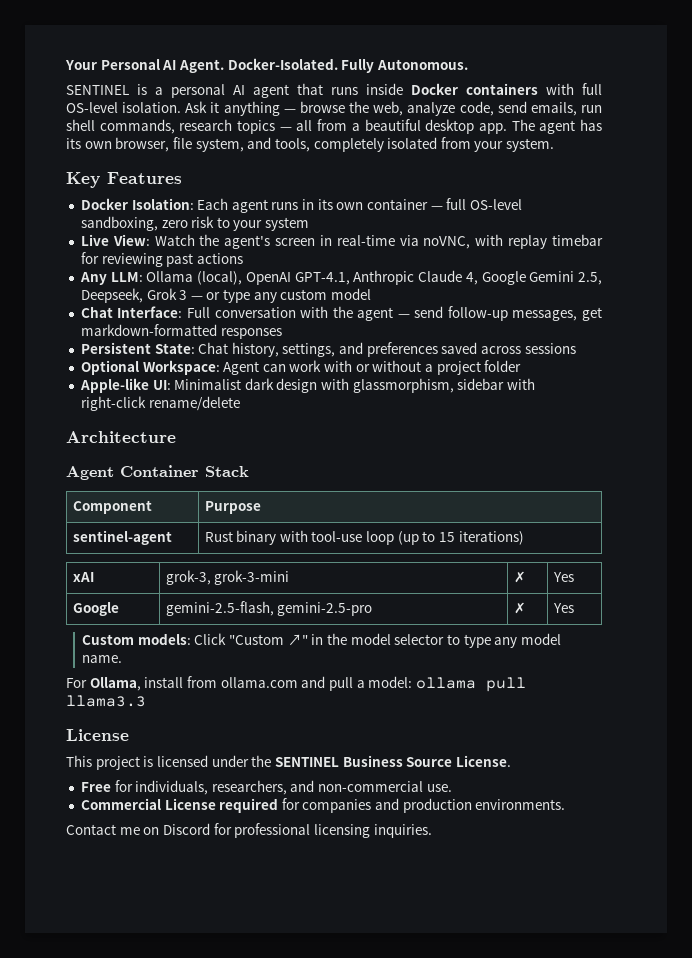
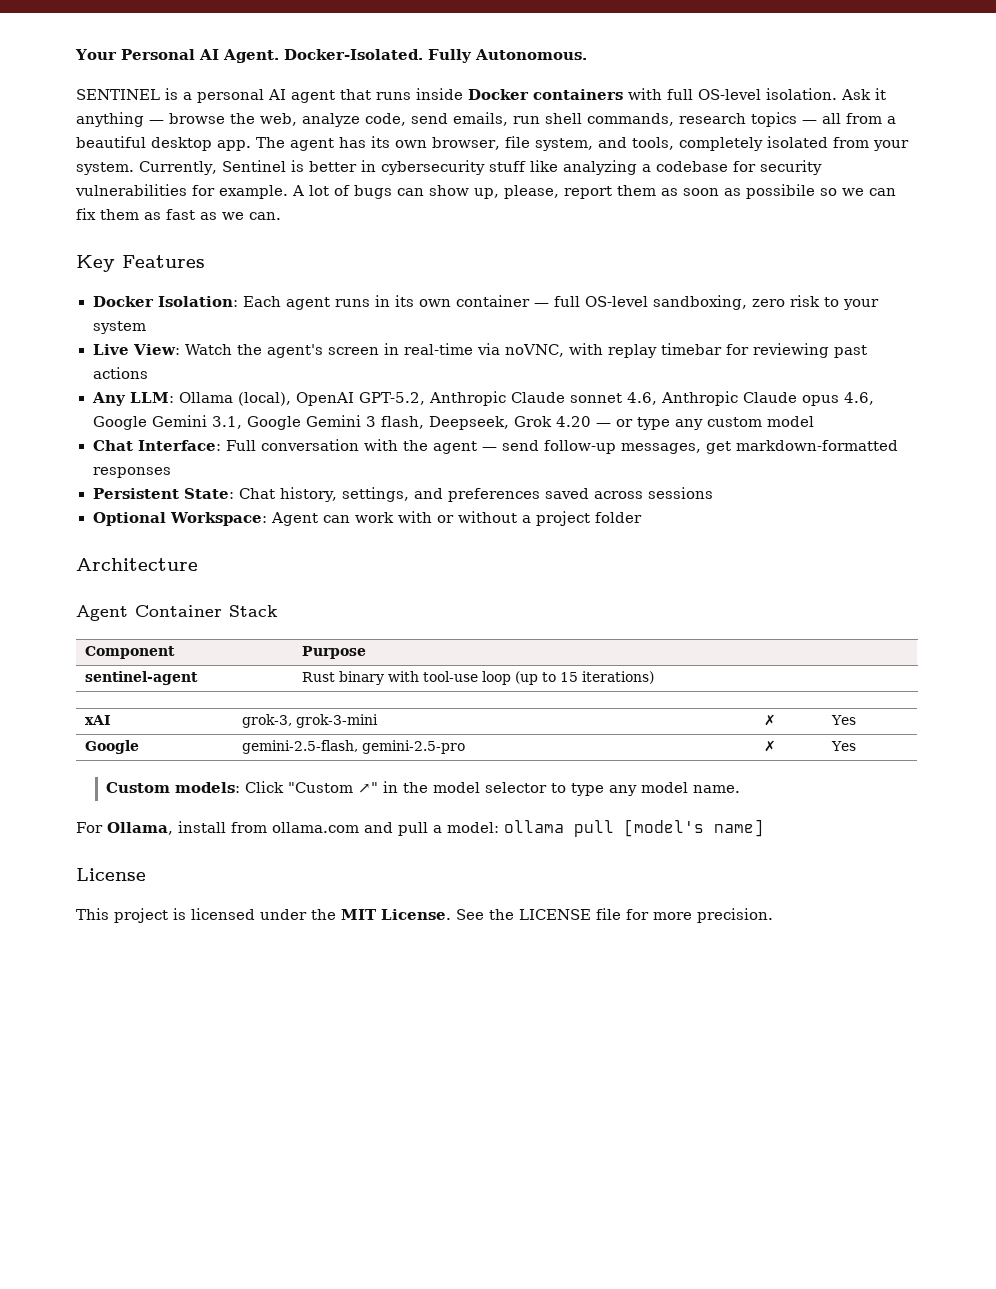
(555, 145) none -> [139,160,822,175] [75,184,896,199] [76,208,281,220] Currently, Sentinel is better in cybersecurity stuff like analyzing a codebase for security vulnerabilities for example. A lot of bugs can show up, please, report them as soon as possibile so we can fix them as fast as we can.
[294,270,602,285] GPT-4.1, Anthropic Claude 4, Google Gemini 2.5, -> [358,391,875,406] [92,415,424,430] GPT-5.2, Anthropic Claude sonnet 4.6, Anthropic Claude opus 4.6, Google Gemini 3.1, Google Gemini 3 flash,
[179,290,188,300] 3 -> [555,416,591,427] 4.20
[79,378,536,393] [80,396,240,411] // Apple-like UI: Minimalist dark design with glassmorphism, sidebar with right-click rename/delete -> (643, 517) none
[66,695,146,707] llama3.3 -> [624,819,764,837] [model's name]
[274,755,511,767] [80,780,452,795] [80,798,566,813] [66,823,432,838] SENTINEL Business Source License. // Free for individuals, researchers, and non-commercial use. // Commercial License required for companies and production environments. // Contact me on Discord for professional licensing inquiries. -> [341,908,773,923] MIT License. See the LICENSE file for more precision.

